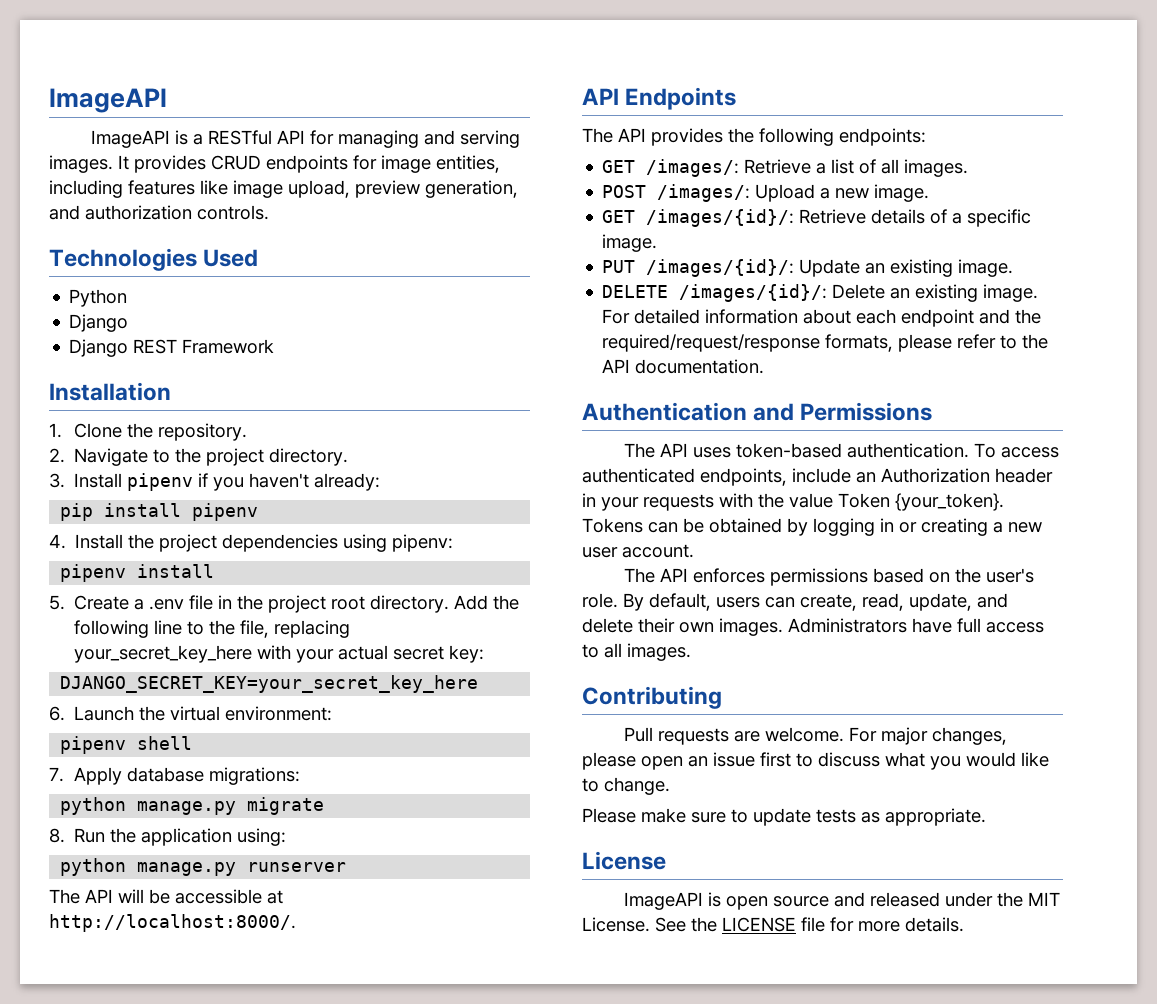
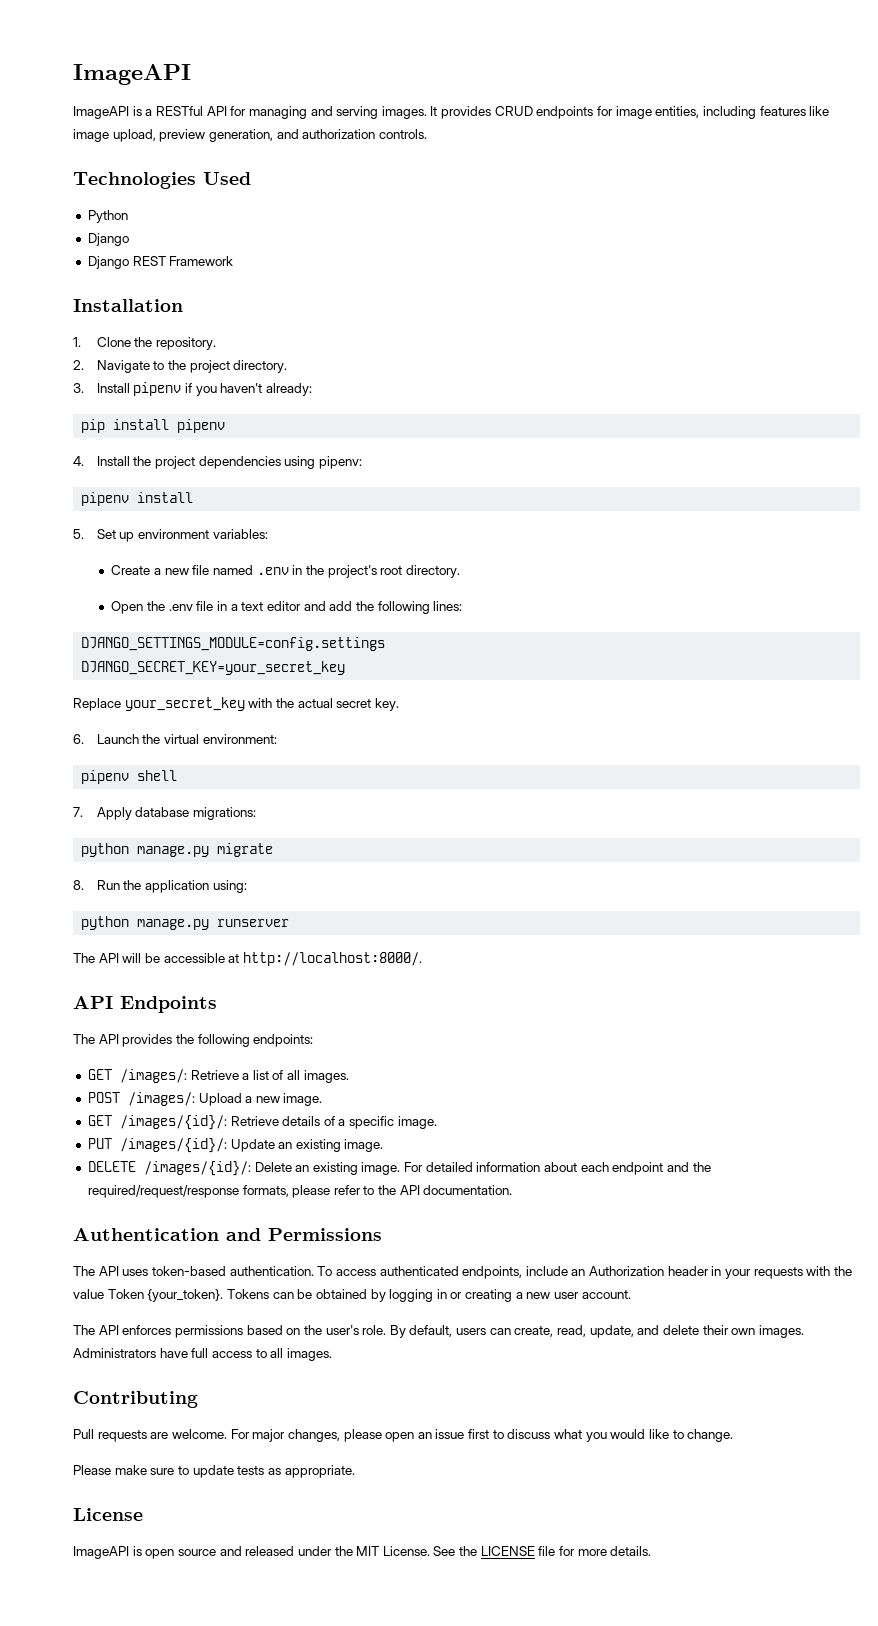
[74,595,520,613] [74,620,351,638] [74,645,485,663] [60,675,479,693] Create a .env file in the project root directory. Add the following line to the file, replacing your_secret_key_here with your actual secret key: // DJANGO_SECRET_KEY=your_secret_key_here -> [96,529,268,542] [111,565,460,578] [111,601,463,614] [81,637,386,651] [81,661,346,675] [73,697,399,711] Set up environment variables: // Create a new file named .env in the project's root directory. // Open the .env file in a text editor and add the following lines: // DJANGO_SETTINGS_MODULE=config.settings // DJANGO_SECRET_KEY=your_secret_key // Replace your_secret_key with the actual secret key.

